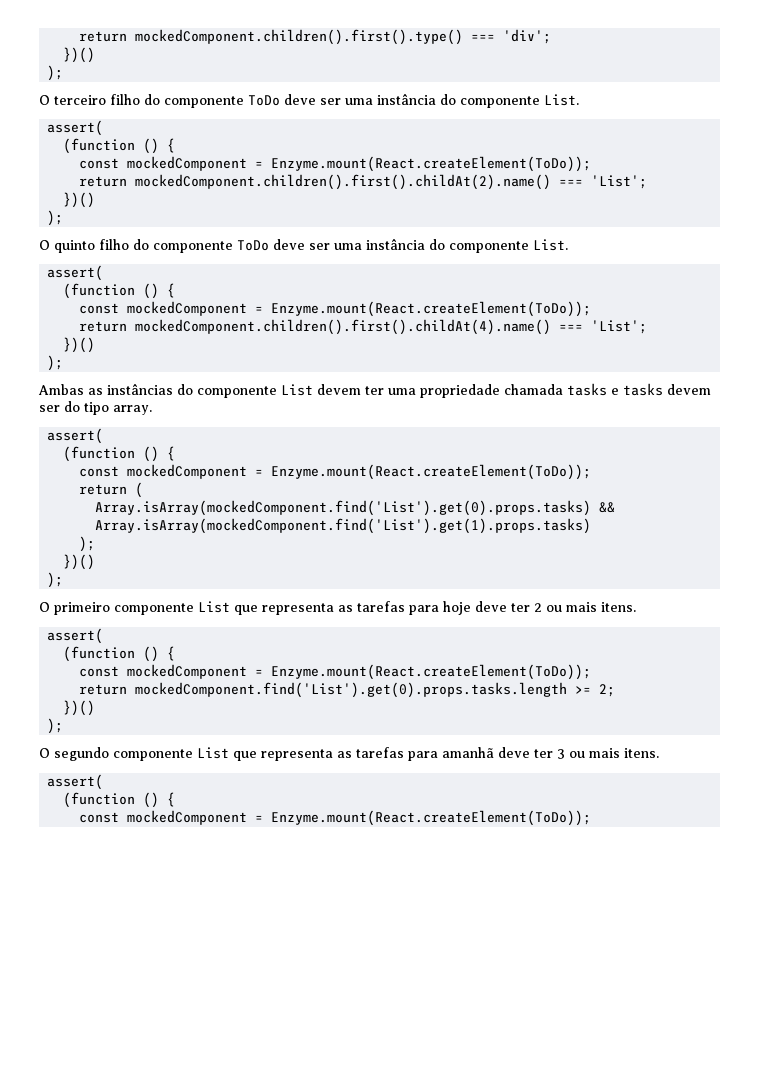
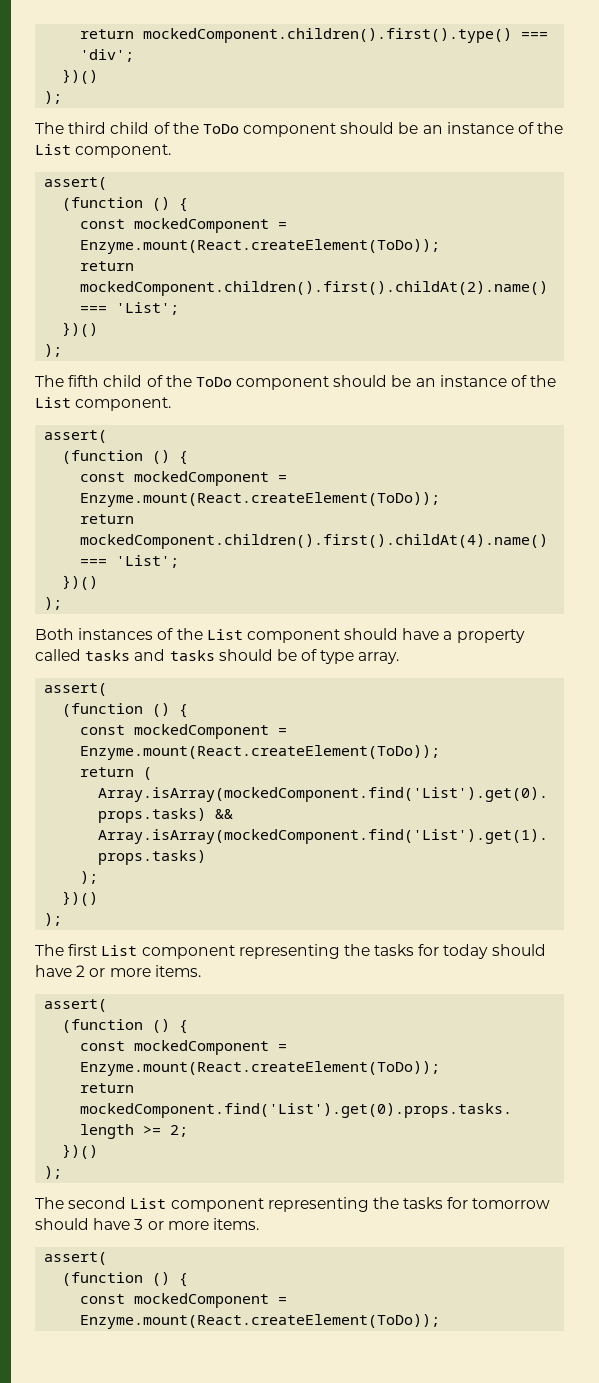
[39,93,579,108] O terceiro filho do componente ToDo deve ser uma instância do componente List. -> [35,122,564,137] [35,144,172,158] The third child of the ToDo component should be an instance of the List component.
[39,238,568,253] O quinto filho do componente ToDo deve ser uma instância do componente List. -> [35,375,557,390] [35,397,172,411] The fifth child of the ToDo component should be an instance of the List component.
[38,383,711,398] [39,401,109,415] Ambas as instâncias do componente List devem ter uma propriedade chamada tasks e tasks devem ser do tipo -> [35,628,525,643] [35,649,355,664] Both instances of the List component should have a property called tasks and tasks should be of type
[39,601,636,615] O primeiro componente List que representa as tarefas para hoje deve ter 2 ou mais itens. -> [35,944,546,959] [35,965,201,977] The first List component representing the tasks for today should have 2 or more items.
[39,747,659,761] O segundo componente List que representa as tarefas para amanhã deve ter 3 ou mais itens. -> [35,1197,551,1212] [35,1218,259,1230] The second List component representing the tasks for tomorrow should have 3 or more items.

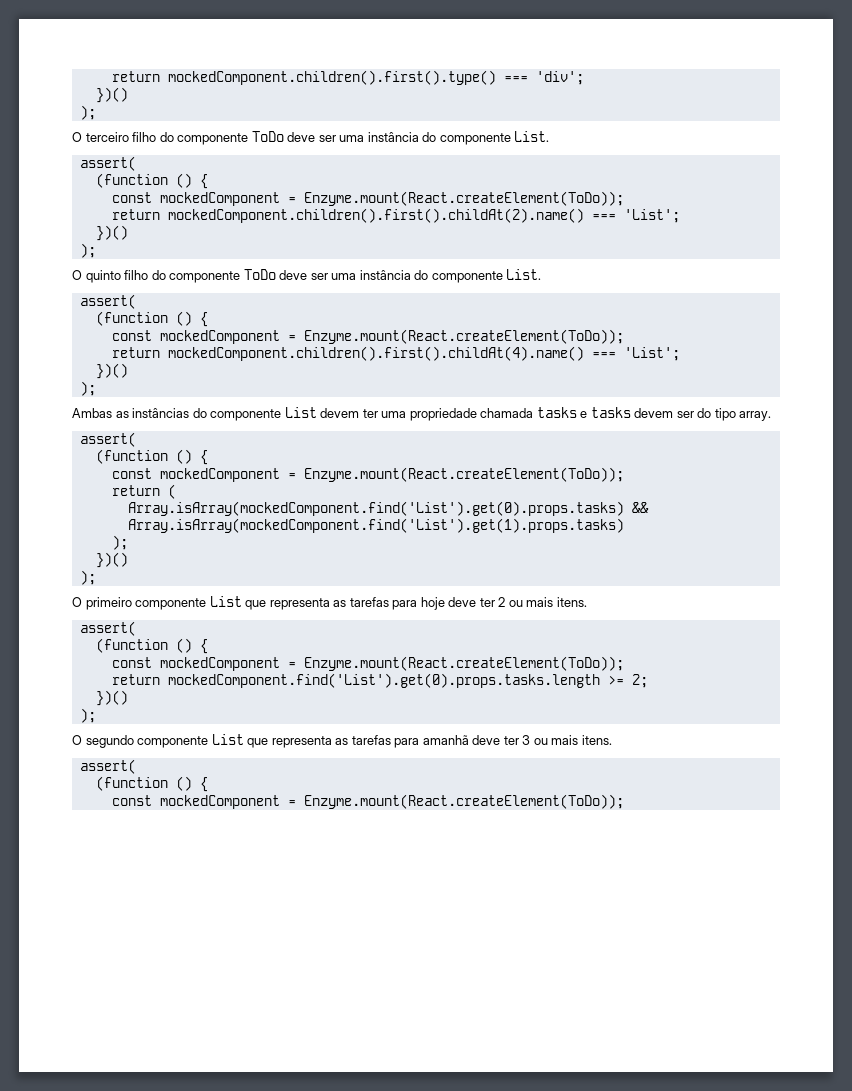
[35,122,564,137] [35,144,172,158] The third child of the ToDo component should be an instance of the List component. -> [72,131,550,145] O terceiro filho do componente ToDo deve ser uma instância do componente List.
[35,375,557,390] [35,397,172,411] The fifth child of the ToDo component should be an instance of the List component. -> [72,269,542,283] O quinto filho do componente ToDo deve ser uma instância do componente List.
[35,628,525,643] [35,649,355,664] Both instances of the List component should have a property called tasks and tasks should be of type -> [72,407,736,421] Ambas as instâncias do componente List devem ter uma propriedade chamada tasks e tasks devem ser do tipo
[35,944,546,959] [35,965,201,977] The first List component representing the tasks for today should have 2 or more items. -> [72,596,587,610] O primeiro componente List que representa as tarefas para hoje deve ter 2 ou mais itens.
[35,1197,551,1212] [35,1218,259,1230] The second List component representing the tasks for tomorrow should have 3 or more items. -> [72,734,612,748] O segundo componente List que representa as tarefas para amanhã deve ter 3 ou mais itens.

